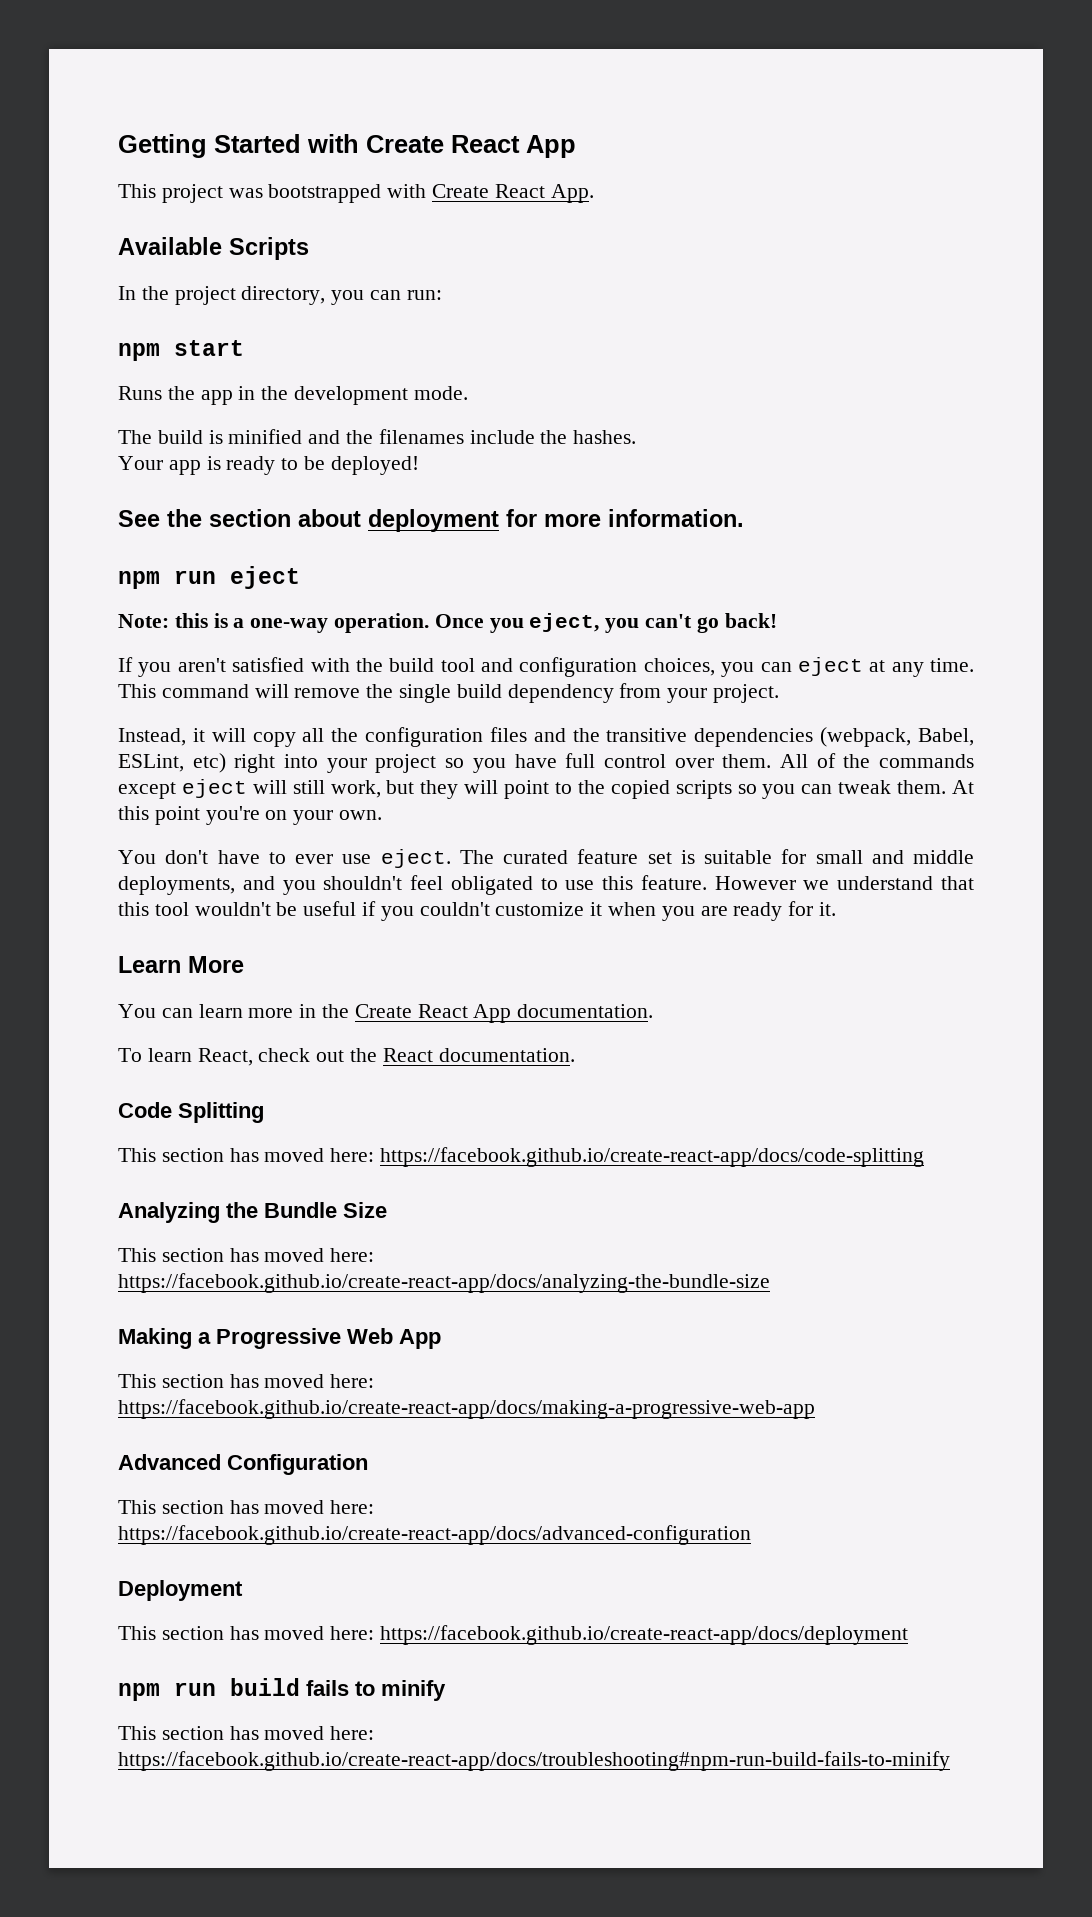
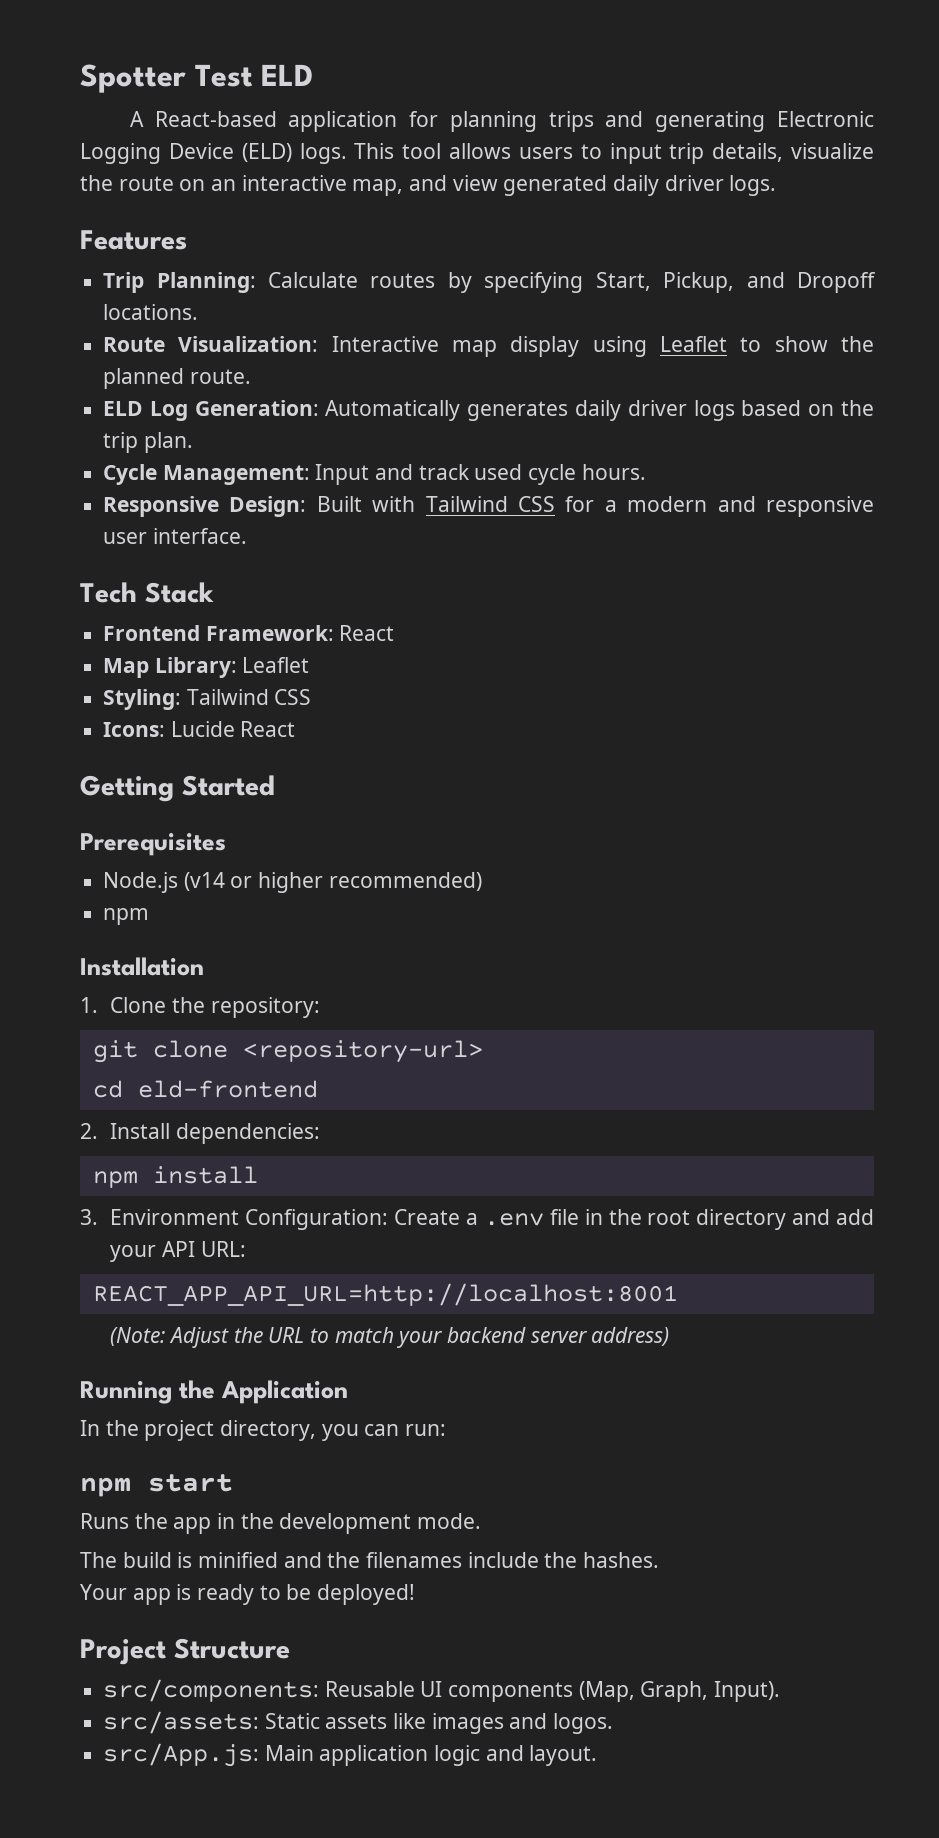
[118,134,576,158] [118,184,594,203] [118,237,309,260] Getting Started with Create React App // This project was bootstrapped with Create React App. // Available Scripts -> [80,64,314,93] [129,111,874,132] [80,143,874,164] [80,175,777,196] [80,230,187,250] [103,272,876,293] [103,304,199,320] [103,336,874,357] [103,368,251,389] [103,400,874,421] [103,432,193,453] [103,464,646,485] [103,496,874,517] [103,528,247,544] [80,582,214,603] [103,625,395,641] [103,657,310,678] [103,689,312,710] [103,721,296,737] [80,775,275,802] [80,832,226,856] [103,872,482,893] [103,908,150,925] [80,957,204,976] [80,997,320,1018] [92,1040,483,1063] [92,1080,318,1098] [80,1123,321,1144] [92,1166,258,1188] [80,1209,874,1230] [110,1241,246,1262] [92,1283,678,1306] [110,1327,670,1348] [80,1380,348,1404] Spotter Test ELD // A React-based application for planning trips and generating Electronic Logging Device (ELD) logs. This tool allows users to input trip details, visualize the route on an interactive map, and view generated daily driver logs. // Features // Trip Planning: Calculate routes by specifying Start, Pickup, and Dropoff locations. // Route Visualization: Interactive map display using Leaflet to show the planned route. // ELD Log Generation: Automatically generates daily driver logs based on the trip plan. // Cycle Management: Input and track used cycle hours. // Responsive Design: Built with Tailwind CSS for a modern and responsive user interface. // Tech Stack // Frontend Framework: React // Map Library: Leaflet // Styling: Tailwind CSS // Icons: Lucide React // Getting Started // Prerequisites // Node.js (v14 or higher recommended) // npm // Installation // 1. Clone the repository: // git clone <repository-url> // cd eld-frontend // 2. Install dependencies: // npm install // 3. Environment Configuration: Create a .env file in the root directory and add your API URL: // REACT_APP_API_URL=http://localhost:8001 // (Note: Adjust the URL to match your backend server address) // Running the Application
[118,509,744,532] [118,566,300,589] [118,613,777,633] [118,657,974,677] [118,683,780,703] [118,727,974,747] [118,753,974,773] [118,779,975,799] [118,806,383,825] [118,849,974,868] [118,875,974,895] [118,901,837,921] [118,956,244,973] [118,1004,654,1023] [118,1048,575,1066] [118,1102,264,1123] [118,1147,925,1167] [118,1202,387,1223] [118,1248,375,1262] [118,1273,770,1293] [118,1328,441,1349] [118,1374,375,1388] [118,1399,815,1419] [118,1454,368,1475] [118,1500,375,1514] [118,1525,751,1545] [118,1580,243,1601] [118,1625,909,1645] [118,1678,446,1701] [118,1726,375,1740] [118,1751,950,1771] See the section about deployment for more information. // npm run eject // Note: this is a one-way operation. Once you eject, you can't go back! // If you aren't satisfied with the build tool and configuration choices, you can eject at any time. This command will remove the single build dependency from your project. // Instead, it will copy all the configuration files and the transitive dependencies (webpack, Babel, ESLint, etc) right into your project so you have full control over them. All of the commands except eject will still work, but they will point to the copied scripts so you can tweak them. At this point you're on your own. // You don't have to ever use eject. The curated feature set is suitable for small and middle deployments, and you shouldn't feel obligated to use this feature. However we understand that this tool wouldn't be useful if you couldn't customize it when you are ready for it. // Learn More // You can learn more in the Create React App documentation. // To learn React, check out the React documentation. // Code Splitting // This section has moved here: https://facebook.github.io/create-react-app/docs/code-splitting // Analyzing the Bundle Size // This section has moved here: https://facebook.github.io/create-react-app/docs/analyzing-the-bundle-size // Making a Progressive Web App // This section has moved here: https://facebook.github.io/create-react-app/docs/making-a-progressive-web-app // Advanced Configuration // This section has moved here: https://facebook.github.io/create-react-app/docs/advanced-configuration // Deployment // This section has moved here: https://facebook.github.io/create-react-app/docs/deployment // npm run build fails to minify // This section has moved here: https://facebook.github.io/create-react-app/docs/troubleshooting#npm-run-build-fails-to-minify -> [80,1638,290,1665] [103,1679,781,1702] [103,1711,614,1734] [103,1743,598,1767] Project Structure // src/components: Reusable UI components (Map, Graph, Input). // src/assets: Static assets like images and logos. // src/App.js: Main application logic and layout.

